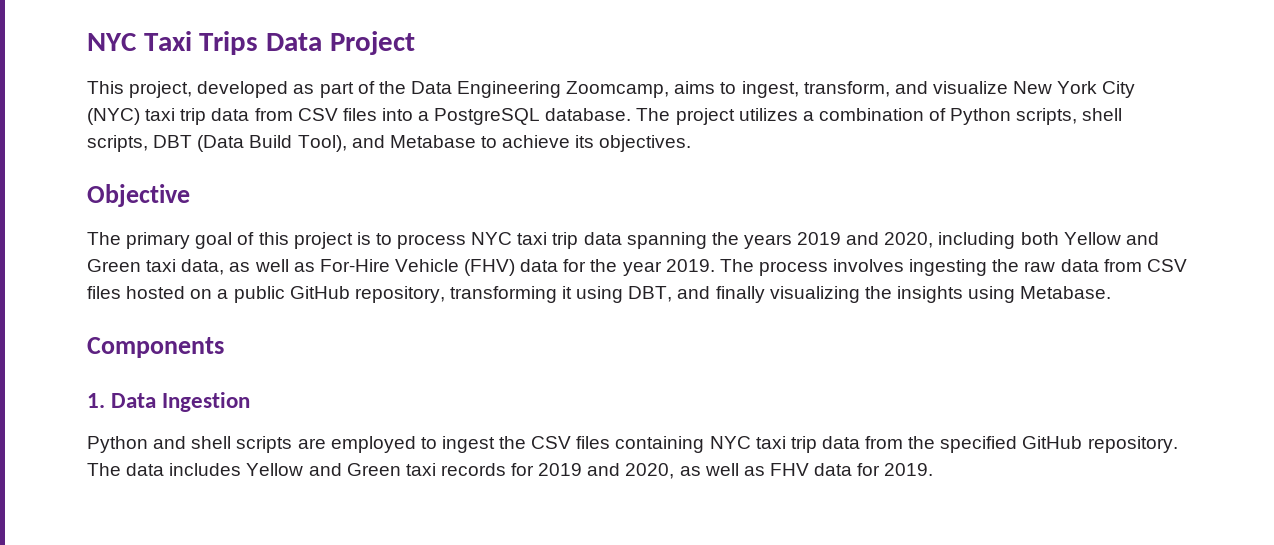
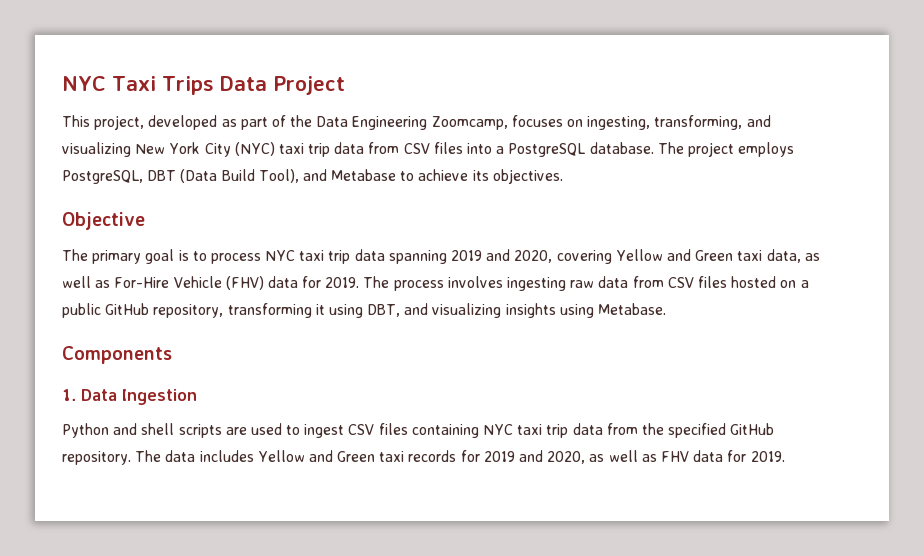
[674,81,1008,98] aims to ingest, transform, and visualize -> [511,115,771,130] [62,142,131,157] focuses on ingesting, transforming, and visualizing
[738,108,1123,125] [87,135,148,152] utilizes a combination of Python scripts, shell scripts, -> [738,142,795,157] [62,170,143,184] employs PostgreSQL,
[237,232,353,249] of this project -> (175, 256) none
[711,232,1059,249] the years 2019 and 2020, including both -> [451,249,612,264] 2019 and 2020, covering
[590,259,662,276] the year -> (322, 282) none
[992,259,1020,272] the -> (567, 284) none
[715,286,892,303] finally visualizing the -> [432,303,502,318] visualizing
[330,436,416,453] employed -> [250,423,282,435] used
[499,436,527,449] the -> (345, 431) none

